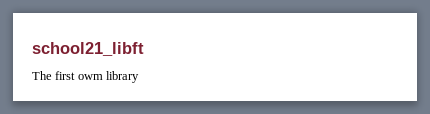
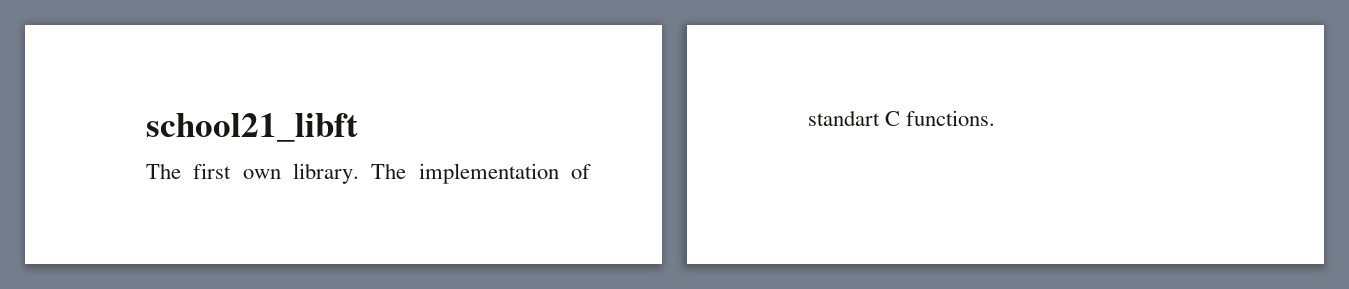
[77,71,140,83] owm library -> [242,163,591,184] [808,110,996,126] own library. The implementation of standart C functions.

